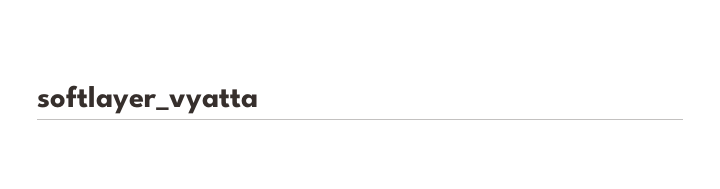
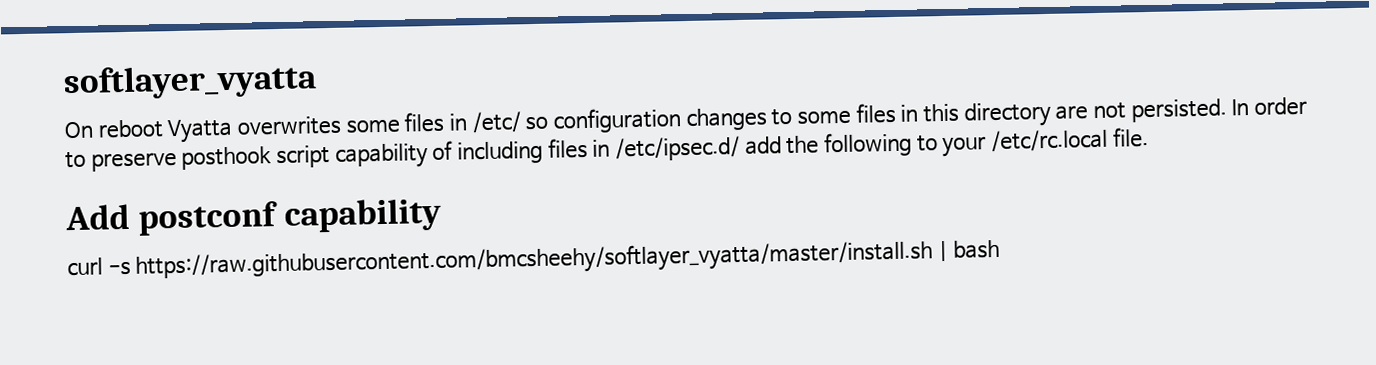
(258, 99) none -> [64,96,1307,144] [65,126,1149,172] [65,197,442,236] [67,239,1000,281] // On reboot Vyatta overwrites some files in /etc/ so configuration changes to some files in this directory are not persisted. In order to preserve posthook script capability of including files in /etc/ipsec.d/ add the following to your /etc/rc.local file. // Add postconf capability // curl -s https://raw.githubusercontent.com/bmcsheehy/softlayer_vyatta/master/install.sh | bash

